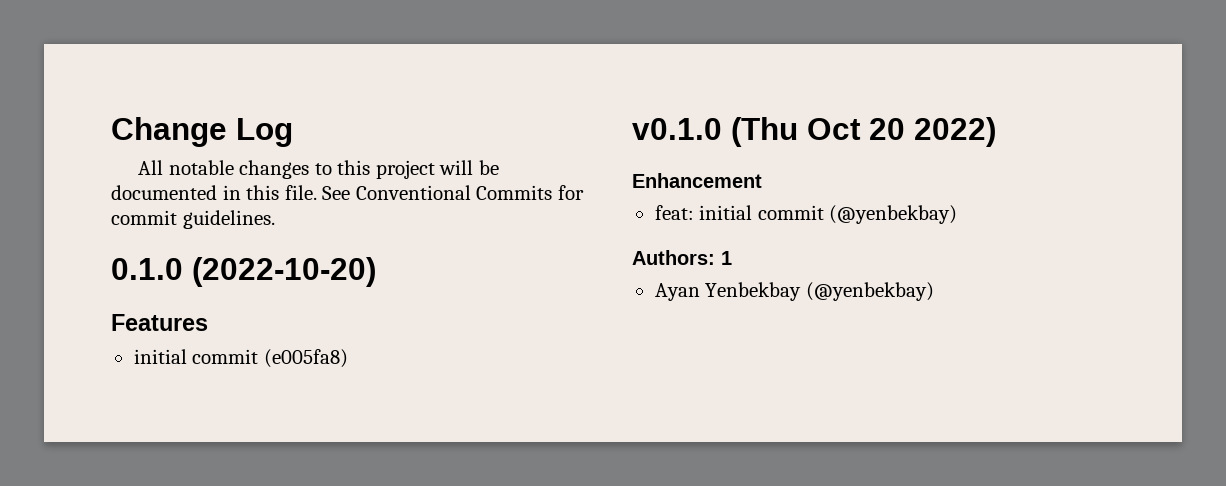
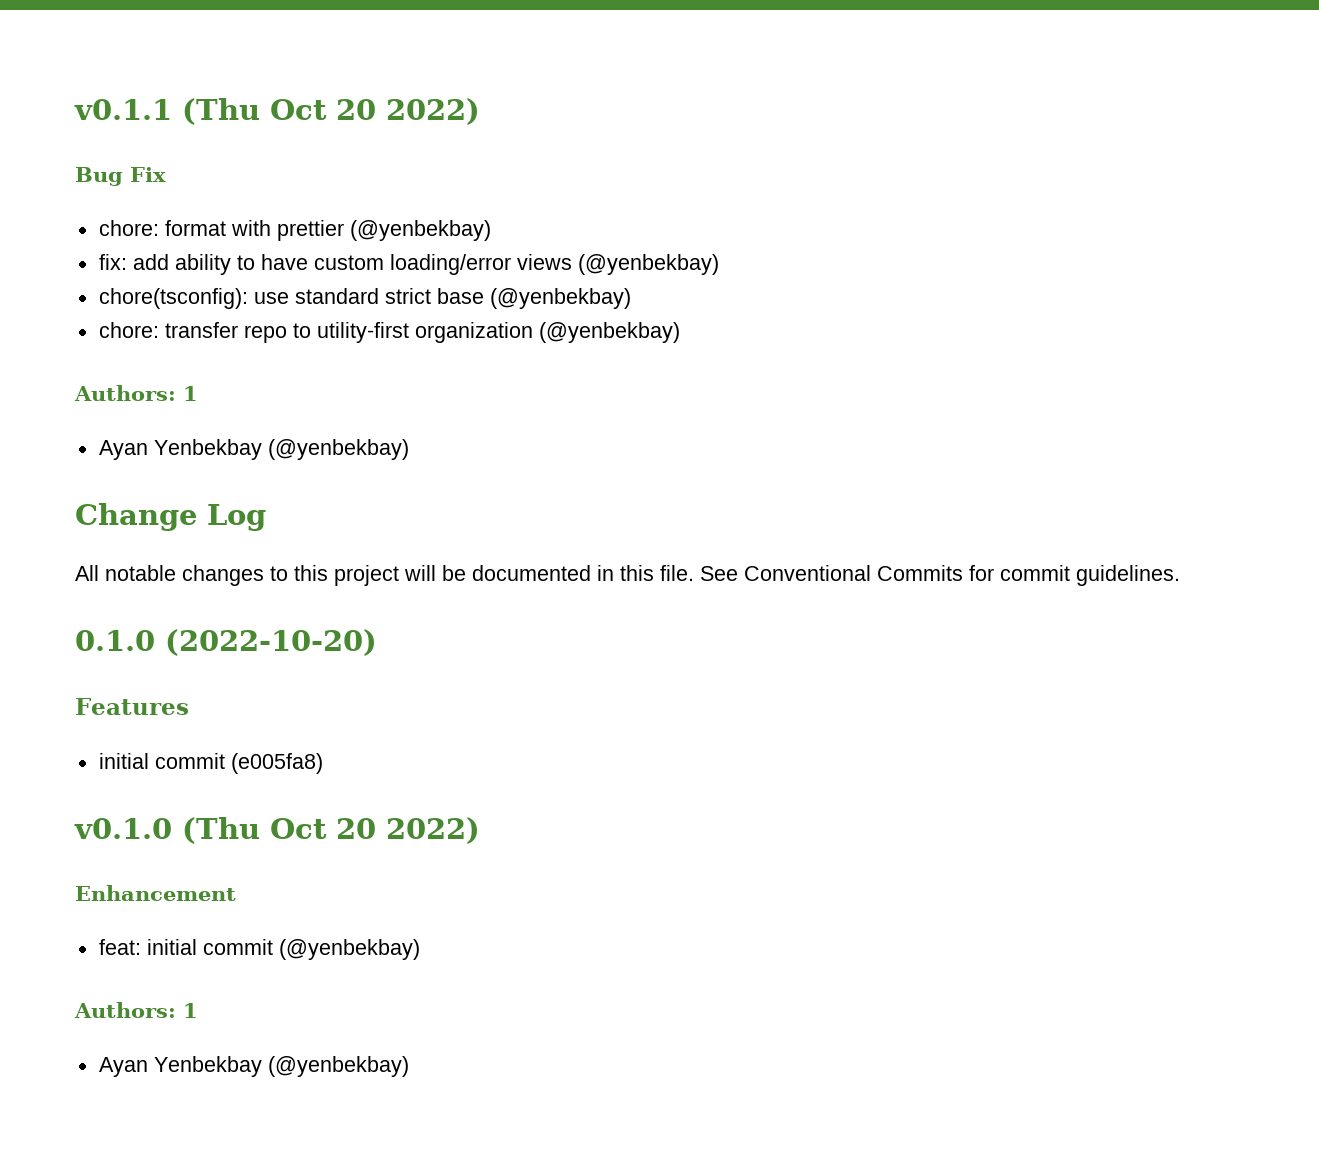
(111, 132) none -> [74,98,480,125] [75,167,166,186] [98,220,491,241] [98,254,719,275] [98,288,631,309] [98,322,680,343] [74,385,198,401] [98,439,409,460] v0.1.1 (Thu Oct 20 2022) // Bug Fix // chore: format with prettier (@yenbekbay) // fix: add ability to have custom loading/error views (@yenbekbay) // chore(tsconfig): use standard strict base (@yenbekbay) // chore: transfer repo to utility-first organization (@yenbekbay) // Authors: 1 // Ayan Yenbekbay (@yenbekbay) //

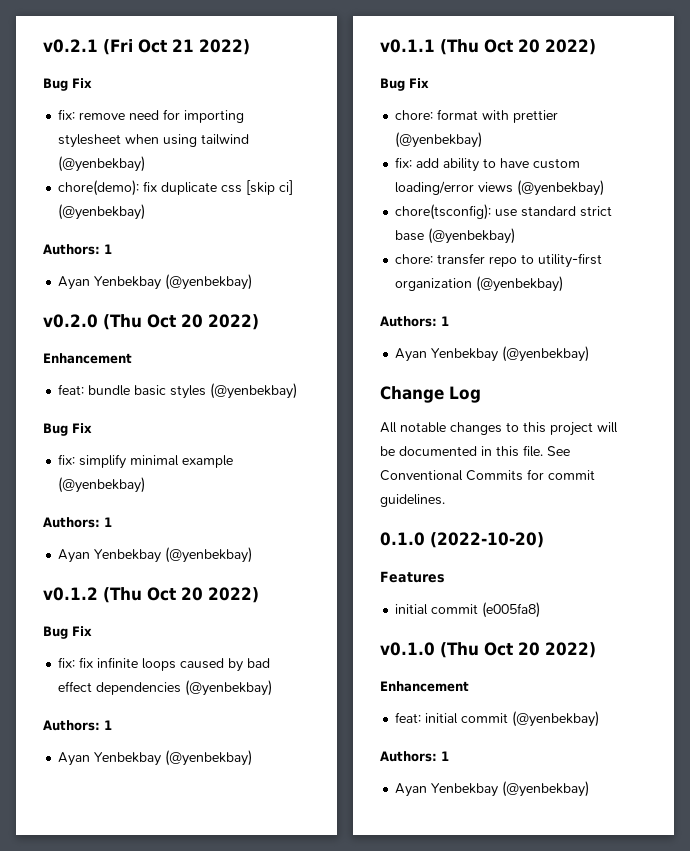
(74, 109) none -> [43,39,250,55] [43,78,92,91] [58,109,245,123] [58,134,250,148] [58,156,146,172] [58,180,294,196] [58,204,146,220] [43,244,112,255] [58,274,253,290] [43,314,259,330] [43,353,132,364] [58,383,298,399] [43,423,92,436] [58,454,234,469] [58,477,146,493] [43,517,112,528] [58,547,253,563] [43,587,259,603] [43,626,92,639] [58,657,271,672] [58,680,273,696] [43,720,112,731] [58,750,253,766] v0.2.1 (Fri Oct 21 2022) // Bug Fix // fix: remove need for importing stylesheet when using tailwind (@yenbekbay) // chore(demo): fix duplicate css [skip ci] (@yenbekbay) // Authors: 1 // Ayan Yenbekbay (@yenbekbay) // v0.2.0 (Thu Oct 20 2022) // Enhancement // feat: bundle basic styles (@yenbekbay) // Bug Fix // fix: simplify minimal example (@yenbekbay) // Authors: 1 // Ayan Yenbekbay (@yenbekbay) // v0.1.2 (Thu Oct 20 2022) // Bug Fix // fix: fix infinite loops caused by bad effect dependencies (@yenbekbay) // Authors: 1 // Ayan Yenbekbay (@yenbekbay) //

